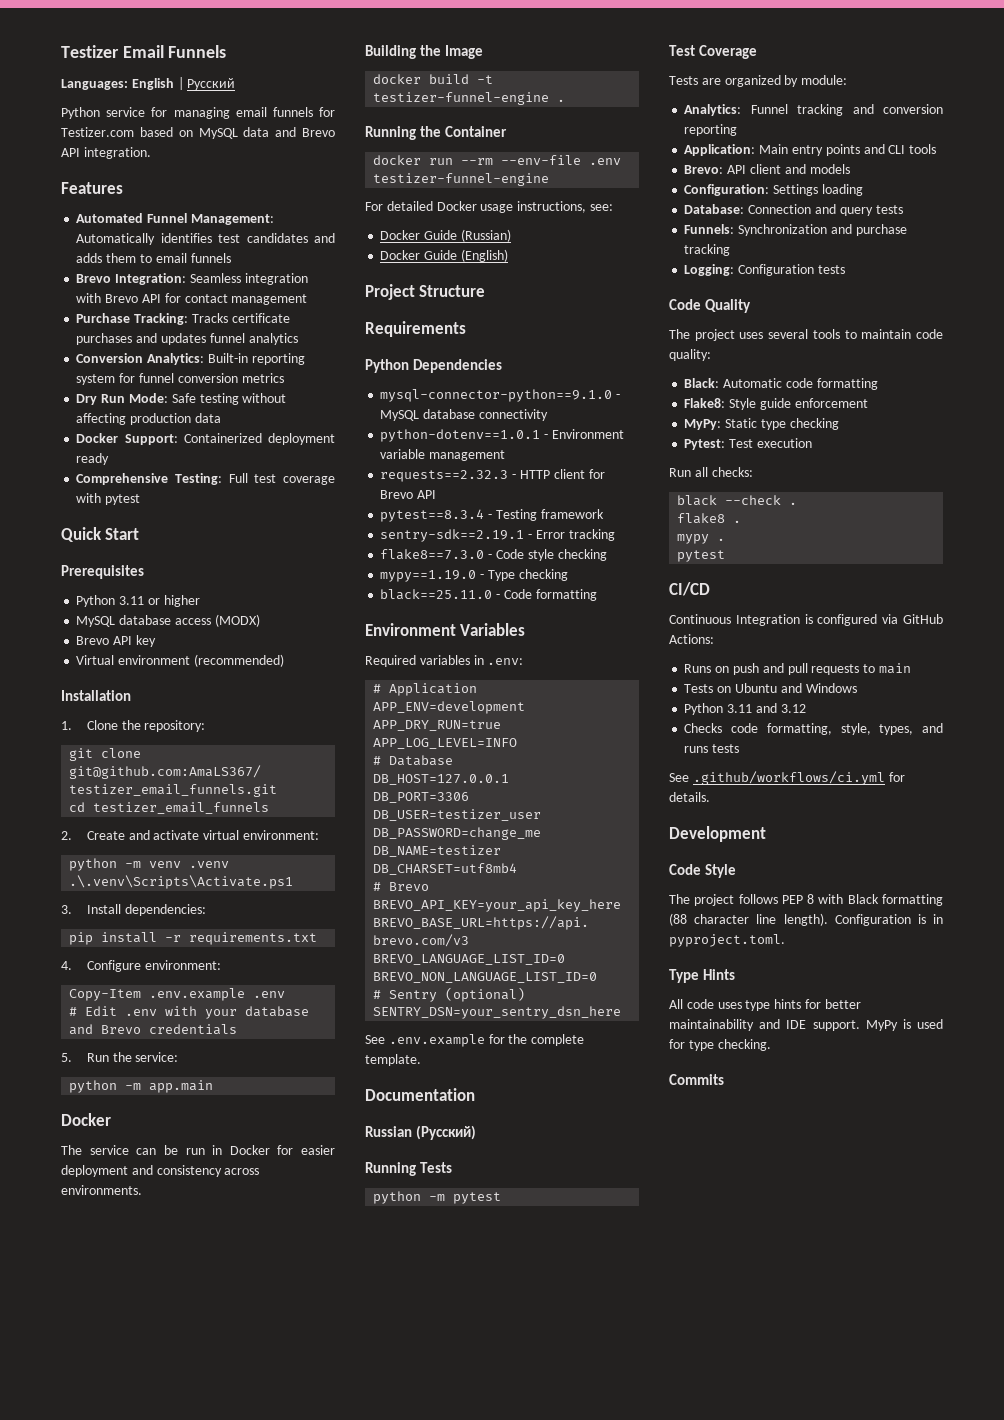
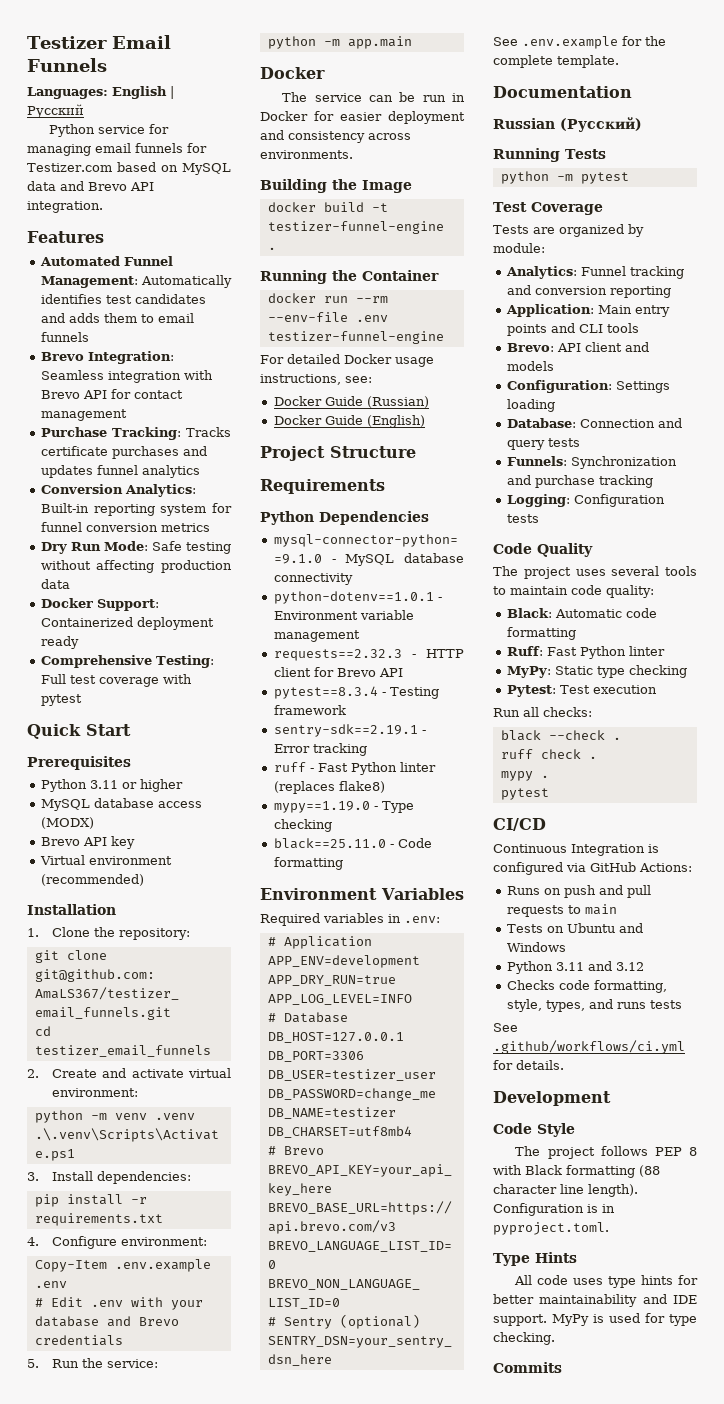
[380,549,607,561] flake8==7.3.0 - Code style checking -> [273,762,436,775] [273,781,385,794] ruff - Fast Python linter (replaces flake8)
[684,398,868,410] Flake8: Style guide enforcement -> [506,646,665,659] Ruff: Fast Python linter
[677,513,726,524] flake8 -> [500,749,581,759] ruff check

